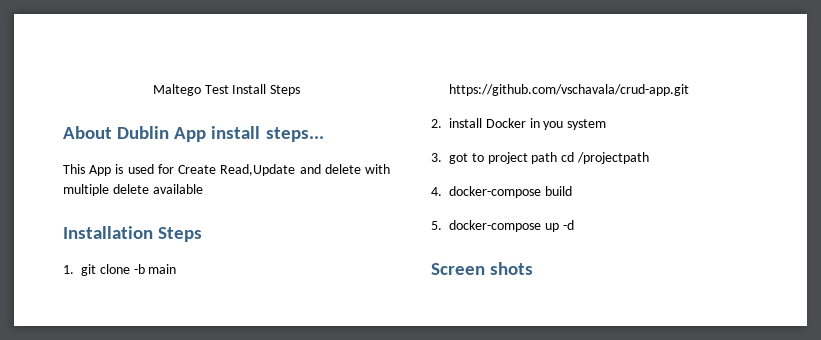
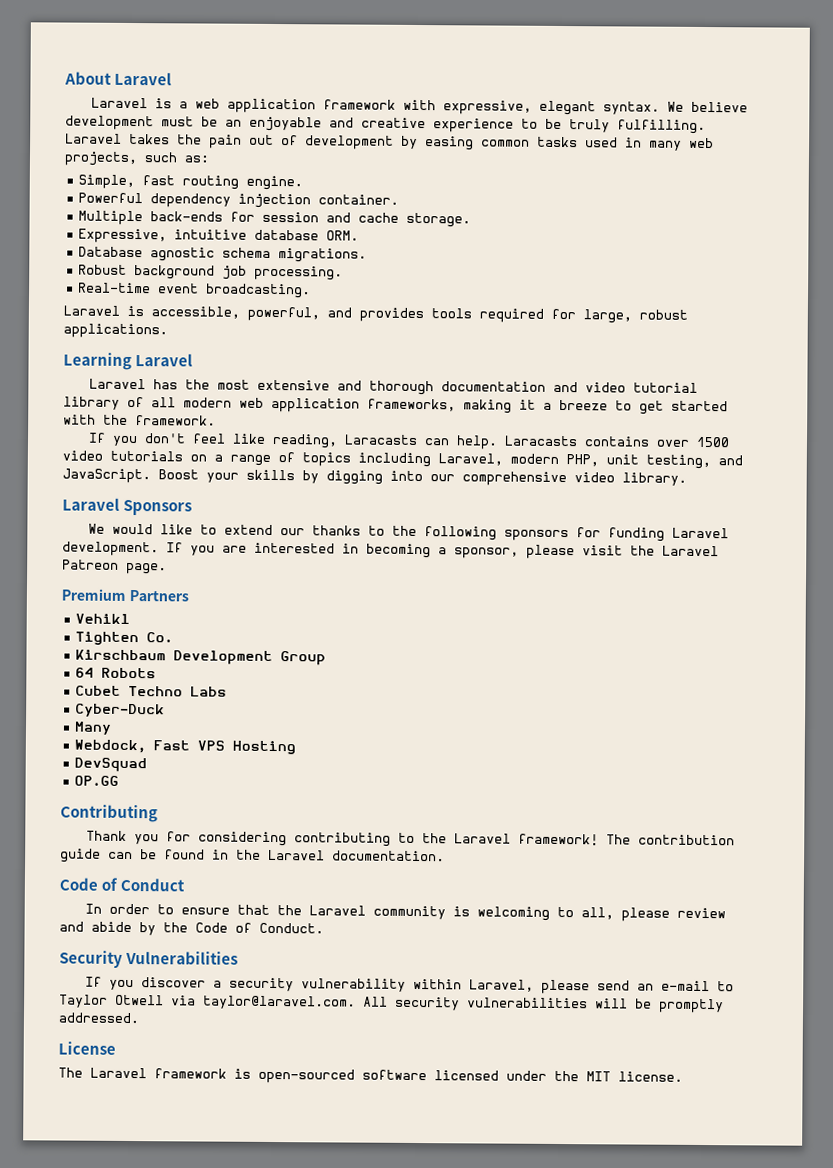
[152,84,301,96] [63,126,324,142] [63,164,391,176] [63,184,203,196] [63,226,203,242] [63,264,177,276] [449,84,689,96] [431,118,607,130] [431,152,649,164] [431,186,572,198] [431,220,574,232] [431,262,534,275] Maltego Test Install Steps // About Dublin App install steps... // This App is used for Create Read,Update and delete with multiple delete available // Installation Steps // 1. git clone -b main https://github.com/vschavala/crud-app.git // 2. install Docker in you system // 3. got to project path cd /projectpath // 4. docker-compose build // 5. docker-compose up -d // Screen shots -> [64,71,173,86] [90,97,748,116] [65,115,706,135] [65,133,714,151] [64,151,209,167] [78,174,304,191] [78,192,400,209] [78,210,472,228] [78,228,360,244] [78,246,368,263] [78,264,344,281] [78,282,312,299] [63,305,688,324] [63,323,168,339] [63,352,194,371] [88,378,698,396] [63,396,728,415] [63,414,216,426] [87,432,730,450] [62,450,743,470] [62,468,687,487] [62,497,193,516] [87,523,729,542] [62,541,719,560] [62,559,167,575] [61,588,189,602] [75,613,131,625] [75,631,174,646] [75,649,327,666] [75,667,157,679] [75,685,228,697] [75,703,166,718] [74,721,113,735] [74,739,297,755] [74,757,148,773] [74,775,120,786] [60,804,158,823] [85,830,735,847] [60,848,445,863] [59,877,186,892] [84,903,726,922] [59,921,324,936] [59,950,239,968] [84,976,734,995] [59,994,724,1014] [58,1012,139,1024] [58,1041,116,1055] [58,1067,683,1084] About Laravel // Laravel is a web application framework with expressive, elegant syntax. We believe development must be an enjoyable and creative experience to be truly fulfilling. Laravel takes the pain out of development by easing common tasks used in many web projects, such as: // Simple, fast routing engine. // Powerful dependency injection container. // Multiple back-ends for session and cache storage. // Expressive, intuitive database ORM. // Database agnostic schema migrations. // Robust background job processing. // Real-time event broadcasting. // Laravel is accessible, powerful, and provides tools required for large, robust applications. // Learning Laravel // Laravel has the most extensive and thorough documentation and video tutorial library of all modern web application frameworks, making it a breeze to get started with the framework. // If you don't feel like reading, Laracasts can help. Laracasts contains over 1500 video tutorials on a range of topics including Laravel, modern PHP, unit testing, and JavaScript. Boost your skills by digging into our comprehensive video library. // Laravel Sponsors // We would like to extend our thanks to the following sponsors for funding Laravel development. If you are interested in becoming a sponsor, please visit the Laravel Patreon page. // Premium Partners // Vehikl // Tighten Co. // Kirschbaum Development Group // 64 Robots // Cubet Techno Labs // Cyber-Duck // Many // Webdock, Fast VPS Hosting // DevSquad // OP.GG // Contributing // Thank you for considering contributing to the Laravel framework! The contribution guide can be found in the Laravel documentation. // Code of Conduct // In order to ensure that the Laravel community is welcoming to all, please review and abide by the Code of Conduct. // Security Vulnerabilities // If you discover a security vulnerability within Laravel, please send an e-mail to Taylor Otwell via taylor@laravel.com. All security vulnerabilities will be promptly addressed. // License // The Laravel framework is open-sourced software licensed under the MIT license.

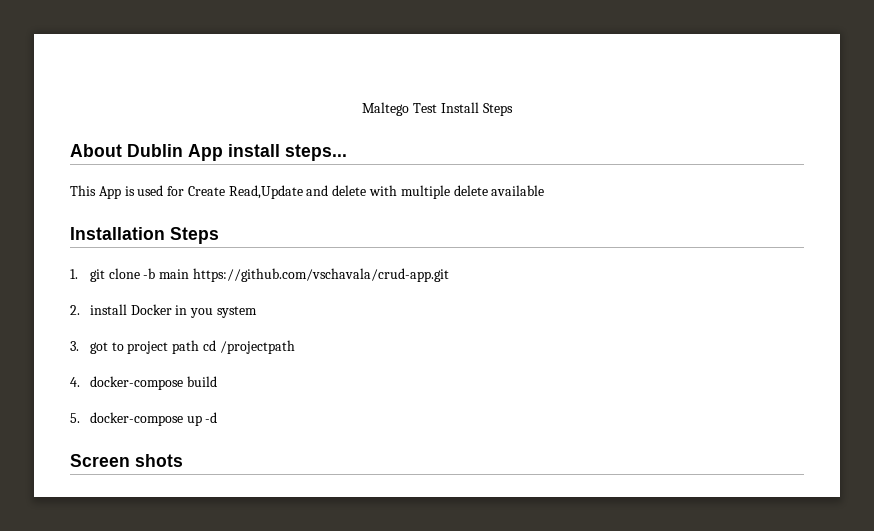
[64,71,173,86] [90,97,748,116] [65,115,706,135] [65,133,714,151] [64,151,209,167] [78,174,304,191] [78,192,400,209] [78,210,472,228] [78,228,360,244] [78,246,368,263] [78,264,344,281] [78,282,312,299] [63,305,688,324] [63,323,168,339] [63,352,194,371] [88,378,698,396] [63,396,728,415] [63,414,216,426] [87,432,730,450] [62,450,743,470] [62,468,687,487] [62,497,193,516] [87,523,729,542] [62,541,719,560] [62,559,167,575] [61,588,189,602] [75,613,131,625] [75,631,174,646] [75,649,327,666] [75,667,157,679] [75,685,228,697] [75,703,166,718] [74,721,113,735] [74,739,297,755] [74,757,148,773] [74,775,120,786] [60,804,158,823] [85,830,735,847] [60,848,445,863] [59,877,186,892] [84,903,726,922] [59,921,324,936] [59,950,239,968] [84,976,734,995] [59,994,724,1014] [58,1012,139,1024] [58,1041,116,1055] [58,1067,683,1084] About Laravel // Laravel is a web application framework with expressive, elegant syntax. We believe development must be an enjoyable and creative experience to be truly fulfilling. Laravel takes the pain out of development by easing common tasks used in many web projects, such as: // Simple, fast routing engine. // Powerful dependency injection container. // Multiple back-ends for session and cache storage. // Expressive, intuitive database ORM. // Database agnostic schema migrations. // Robust background job processing. // Real-time event broadcasting. // Laravel is accessible, powerful, and provides tools required for large, robust applications. // Learning Laravel // Laravel has the most extensive and thorough documentation and video tutorial library of all modern web application frameworks, making it a breeze to get started with the framework. // If you don't feel like reading, Laracasts can help. Laracasts contains over 1500 video tutorials on a range of topics including Laravel, modern PHP, unit testing, and JavaScript. Boost your skills by digging into our comprehensive video library. // Laravel Sponsors // We would like to extend our thanks to the following sponsors for funding Laravel development. If you are interested in becoming a sponsor, please visit the Laravel Patreon page. // Premium Partners // Vehikl // Tighten Co. // Kirschbaum Development Group // 64 Robots // Cubet Techno Labs // Cyber-Duck // Many // Webdock, Fast VPS Hosting // DevSquad // OP.GG // Contributing // Thank you for considering contributing to the Laravel framework! The contribution guide can be found in the Laravel documentation. // Code of Conduct // In order to ensure that the Laravel community is welcoming to all, please review and abide by the Code of Conduct. // Security Vulnerabilities // If you discover a security vulnerability within Laravel, please send an e-mail to Taylor Otwell via taylor@laravel.com. All security vulnerabilities will be promptly addressed. // License // The Laravel framework is open-sourced software licensed under the MIT license. -> [362,102,513,116] [70,144,347,161] [70,185,545,199] [70,227,219,244] [70,268,449,282] [70,304,257,318] [70,340,295,354] [70,376,217,390] [70,412,218,426] [70,454,183,467] Maltego Test Install Steps // About Dublin App install steps... // This App is used for Create Read,Update and delete with multiple delete available // Installation Steps // 1. git clone -b main https://github.com/vschavala/crud-app.git // 2. install Docker in you system // 3. got to project path cd /projectpath // 4. docker-compose build // 5. docker-compose up -d // Screen shots

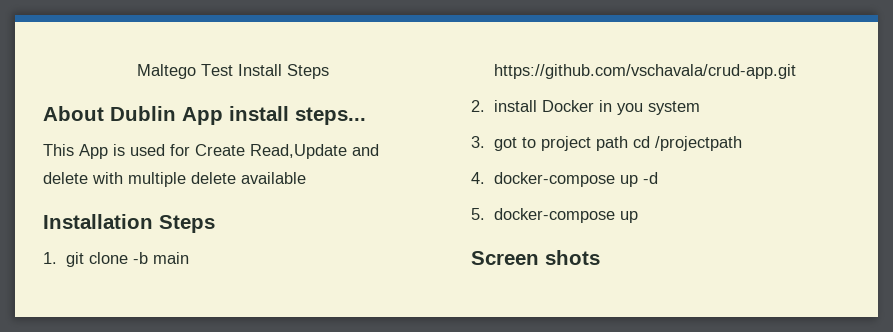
[186,376,217,387] build -> [619,172,658,187] up -d
[205,412,218,423] -d -> (638, 217) none

